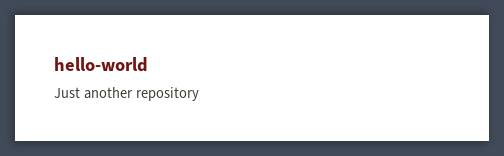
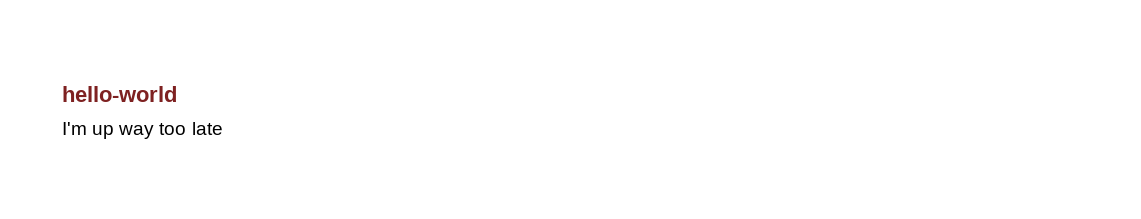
[54,87,199,101] Just another repository -> [62,122,223,139] I'm up way too late

